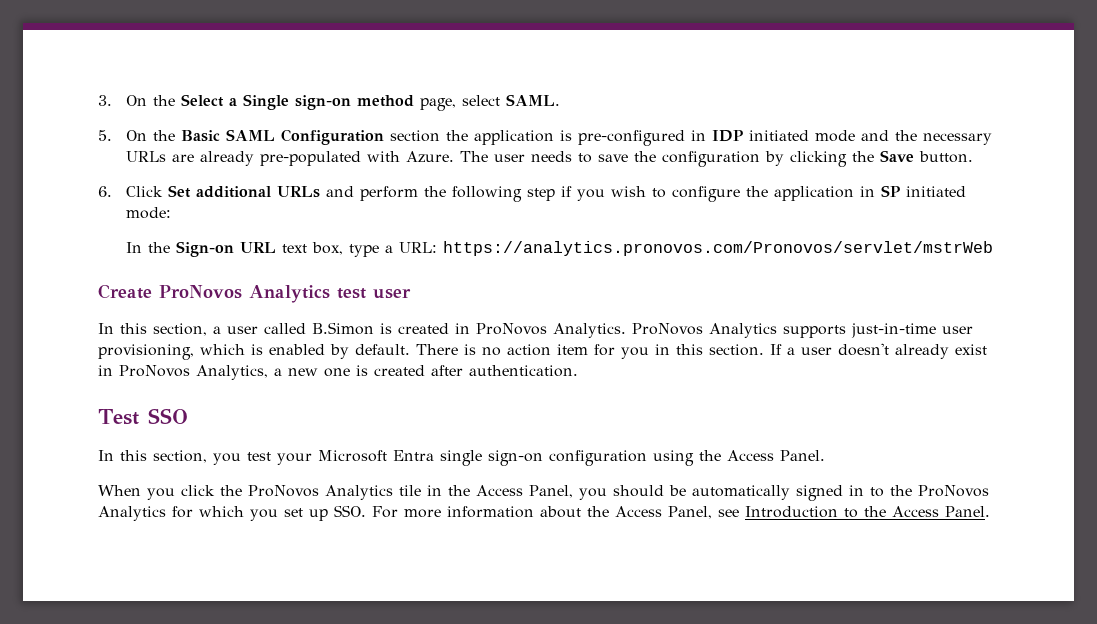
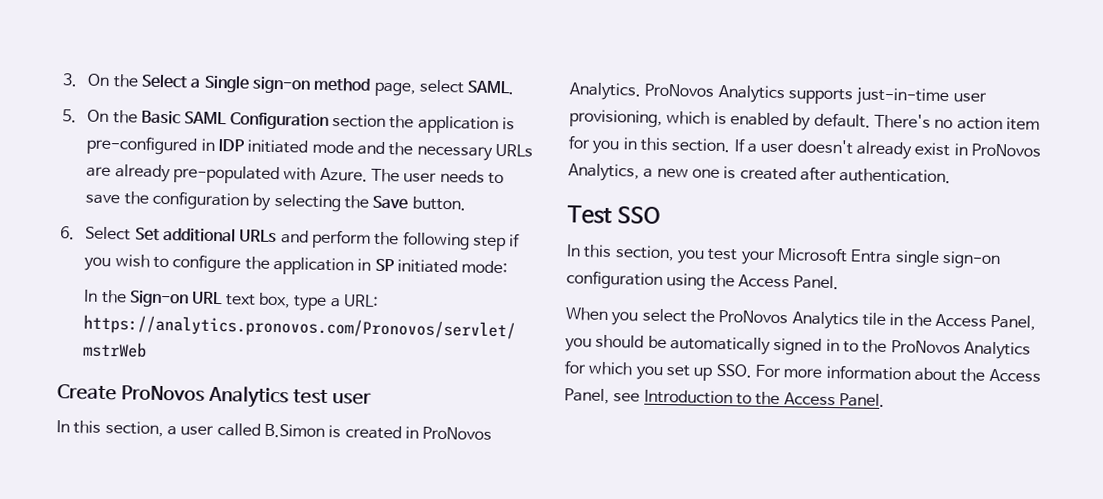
[789,151,847,167] clicking -> [273,194,341,213] selecting
[125,186,163,197] Click -> [85,226,132,241] Select
[416,344,476,355] There is -> [873,113,931,129] There's
[181,485,215,496] click -> [641,308,687,323] select

